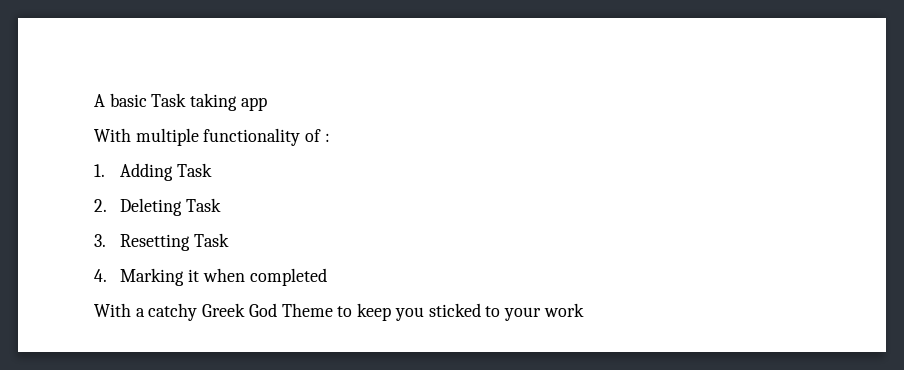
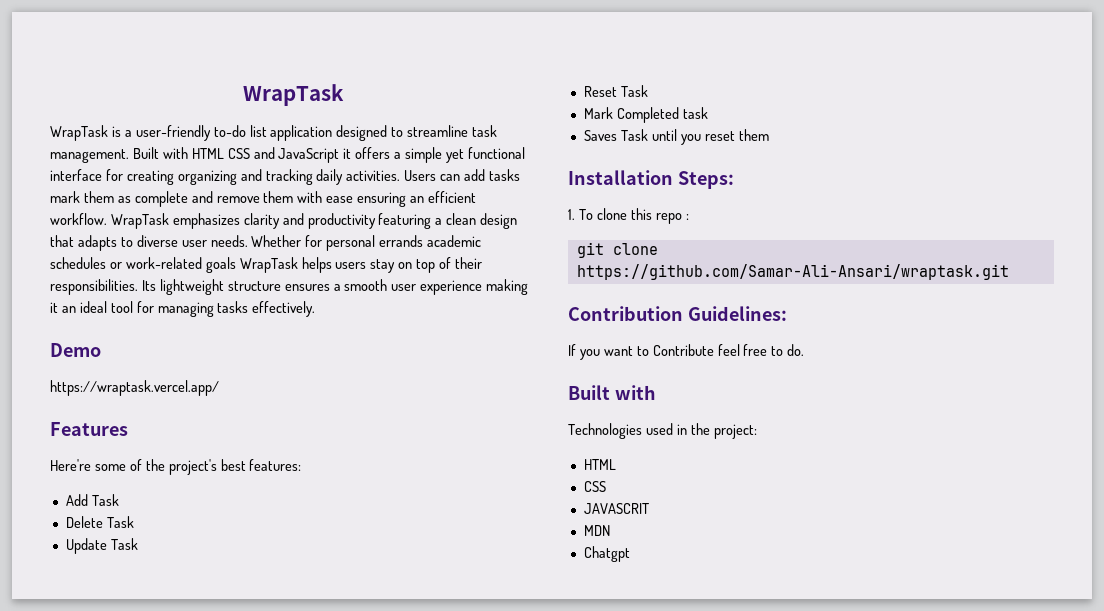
[94,93,267,111] [94,128,330,146] [94,163,213,181] [94,198,222,216] [94,233,230,251] [94,268,327,286] [94,303,584,321] A basic Task taking app // With multiple functionality of : // 1. Adding Task // 2. Deleting Task // 3. Resetting Task // 4. Marking it when completed // With a catchy Greek God Theme to keep you sticked to your work -> [243,84,344,106] [50,125,498,141] [50,147,525,163] [50,169,521,185] [50,191,477,207] [50,213,518,229] [50,235,482,251] [50,257,483,273] [50,279,529,295] [50,301,316,317] [50,343,101,357] [50,380,219,396] [50,422,128,436] [50,459,302,475] [65,494,119,506] [65,516,134,528] [65,538,138,554] [583,85,648,97] [583,107,708,123] [583,129,769,145] [568,170,734,189] [568,208,689,224] [576,242,658,258] [576,264,1009,280] [568,306,787,321] [568,344,805,360] [568,385,656,400] [568,423,757,439] [583,459,616,470] [583,481,606,492] [583,503,649,514] [583,525,610,536] [583,546,630,562] WrapTask // WrapTask is a user-friendly to-do list application designed to streamline task management. Built with HTML CSS and JavaScript it offers a simple yet functional interface for creating organizing and tracking daily activities. Users can add tasks mark them as complete and remove them with ease ensuring an efficient workflow. WrapTask emphasizes clarity and productivity featuring a clean design that adapts to diverse user needs. Whether for personal errands academic schedules or work-related goals WrapTask helps users stay on top of their responsibilities. Its lightweight structure ensures a smooth user experience making it an ideal tool for managing tasks effectively. // Demo // https://wraptask.vercel.app/ // Features // Here're some of the project's best features: // Add Task // Delete Task // Update Task // Reset Task // Mark Completed task // Saves Task until you reset them // Installation Steps: // 1. To clone this repo : // git clone https://github.com/Samar-Ali-Ansari/wraptask.git // Contribution Guidelines: // If you want to Contribute feel free to do. // Built with // Technologies used in the project: // HTML // CSS // JAVASCRIT // MDN // Chatgpt

